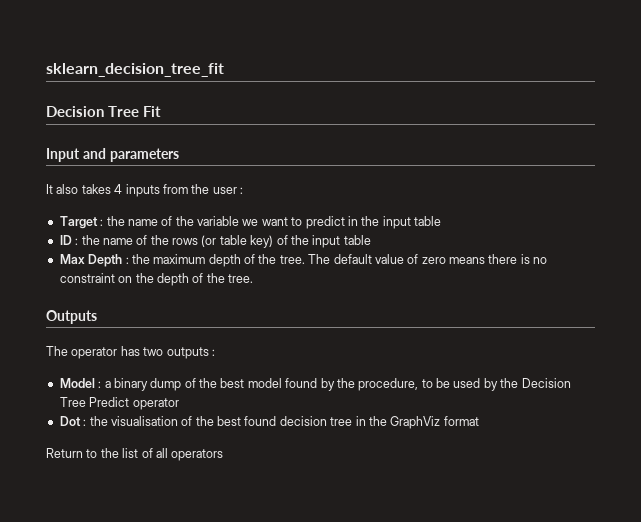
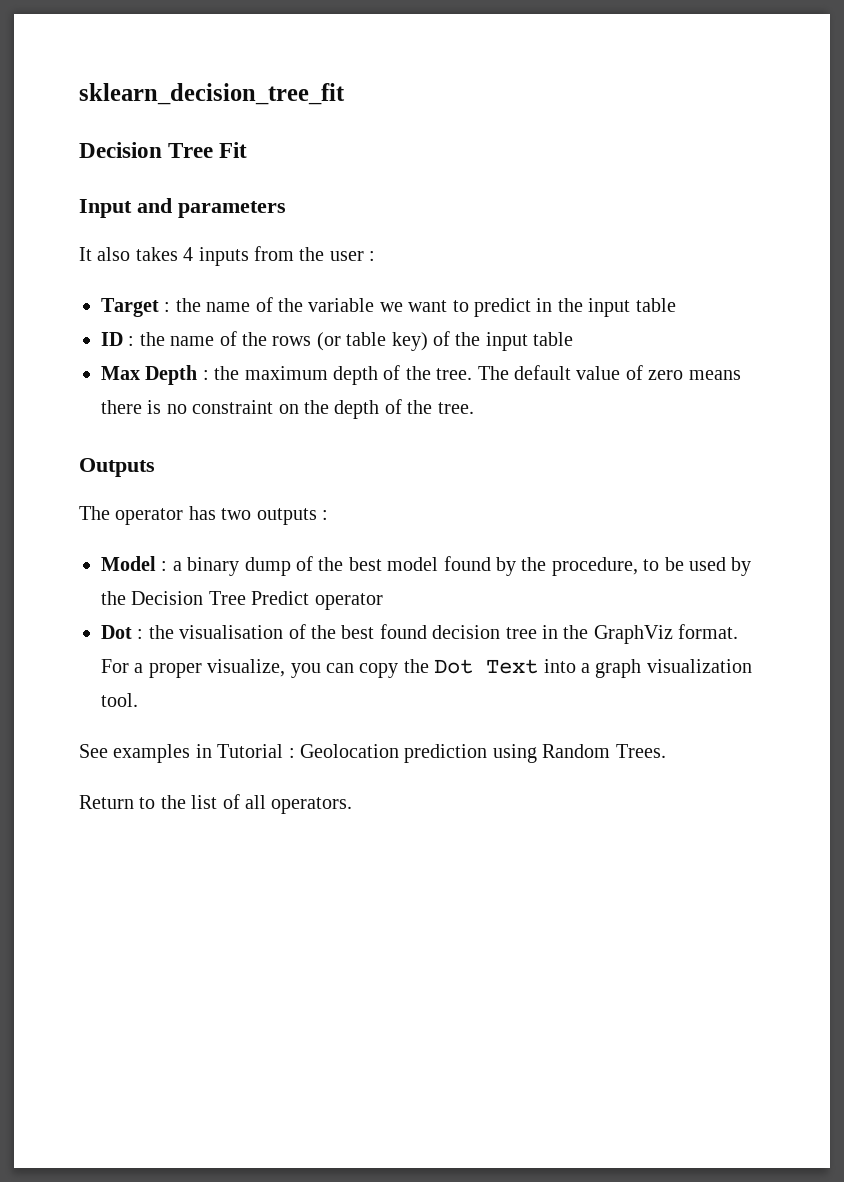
[443,416,479,426] format -> [678,624,739,639] [101,659,752,678] [101,693,138,707] [79,744,666,763] format. For a proper visualize, you can copy the Dot Text into a graph visualization tool. // See examples in Tutorial : Geolocation prediction using Random Trees.
[171,449,224,461] operators -> [271,797,353,814] operators.

